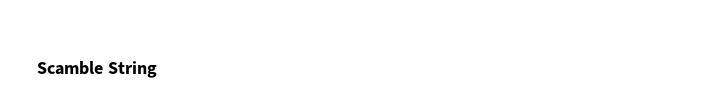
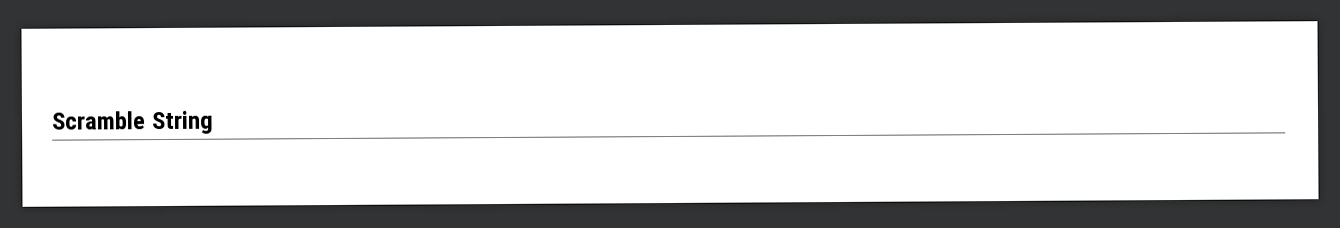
[37,61,103,75] Scamble -> [51,111,146,130] Scramble

